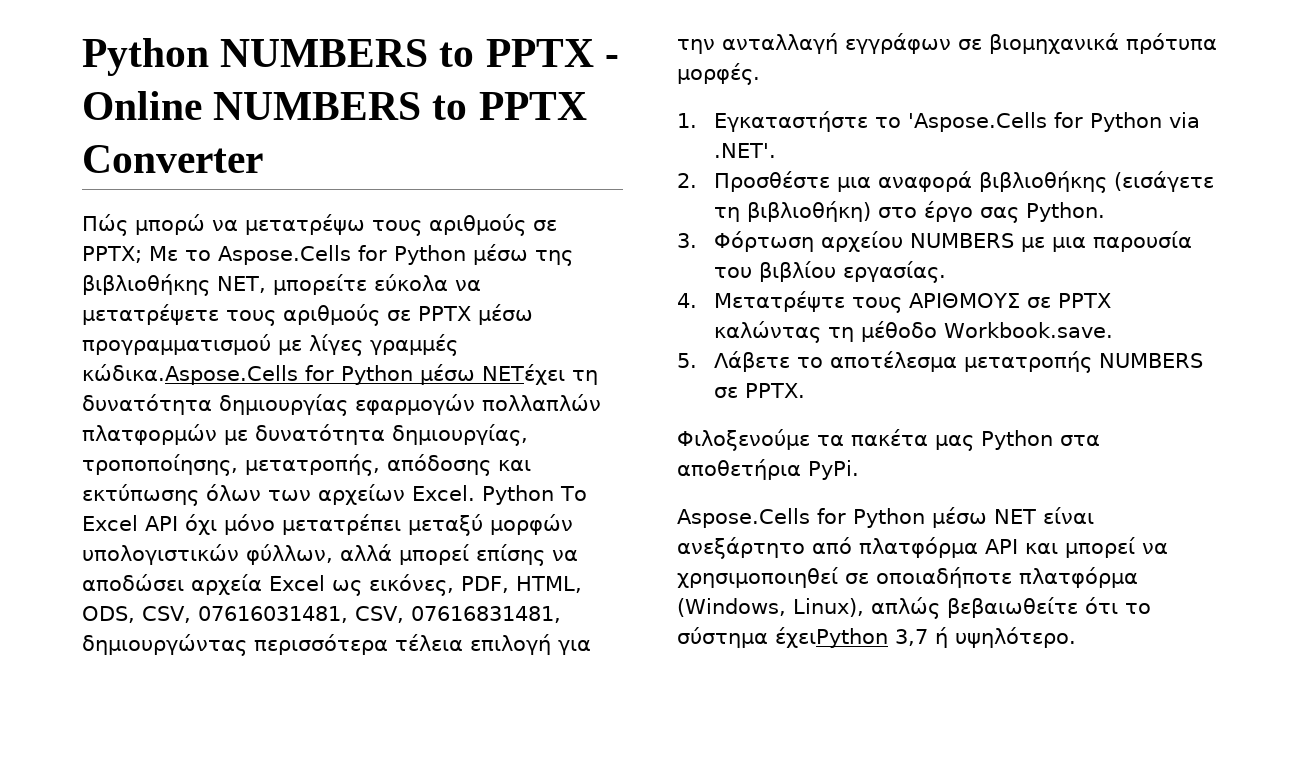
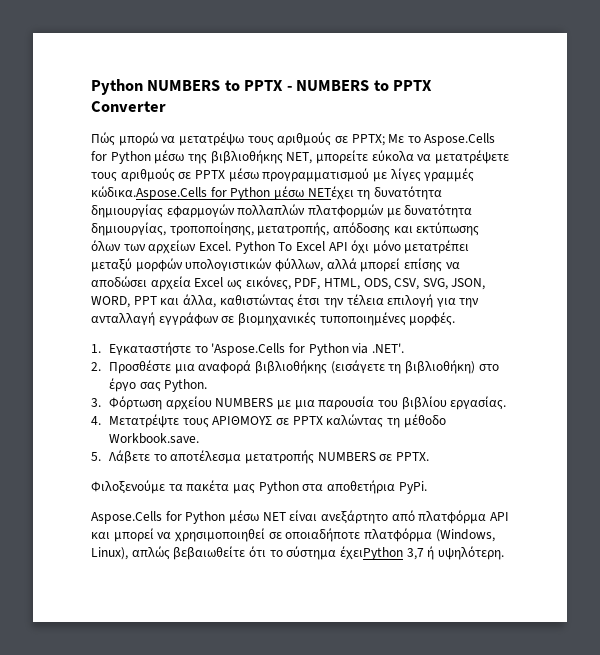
[82,91,202,120] Online -> (292, 88) none
[198,606,561,623] [82,634,388,656] 07616031481, CSV, 07616831481, δημιουργώντας περισσότερα -> [422,278,486,290] [91,294,344,308] SVG, JSON, WORD, PPT και άλλα, καθιστώντας έτσι την
[989,33,1217,54] βιομηχανικά πρότυπα -> [237,312,406,326] βιομηχανικές τυποποιημένες
[955,627,1076,648] υψηλότερο. -> [437,546,504,560] υψηλότερη.

